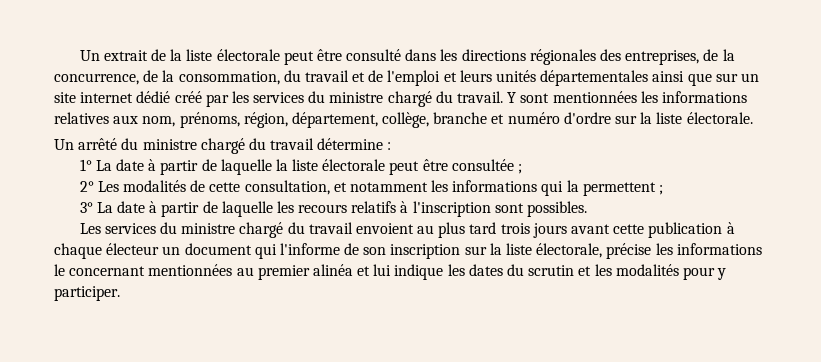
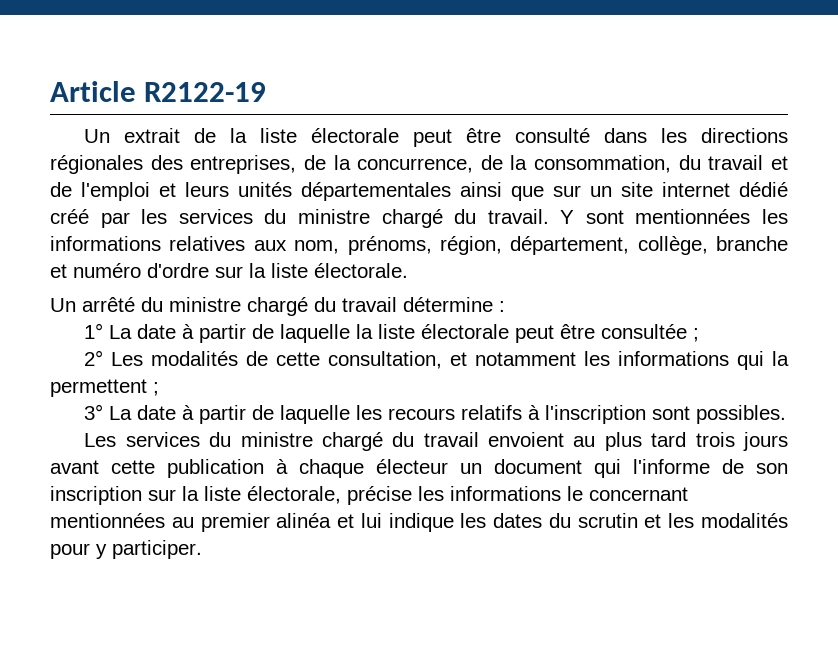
(79, 55) none -> [50,81,267,102] Article R2122-19 //

